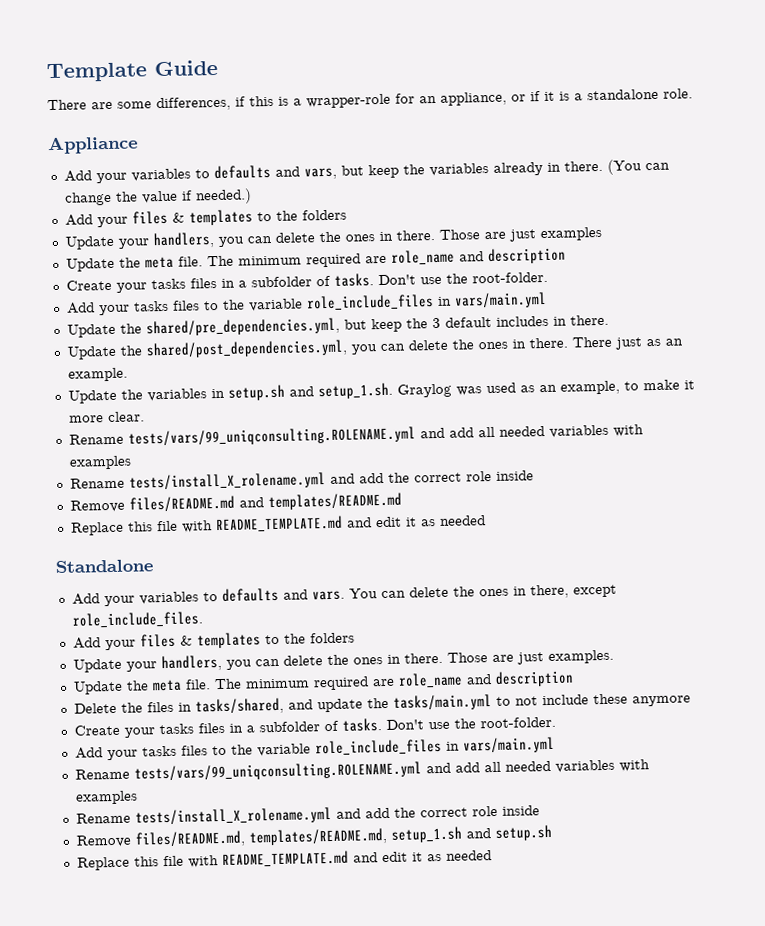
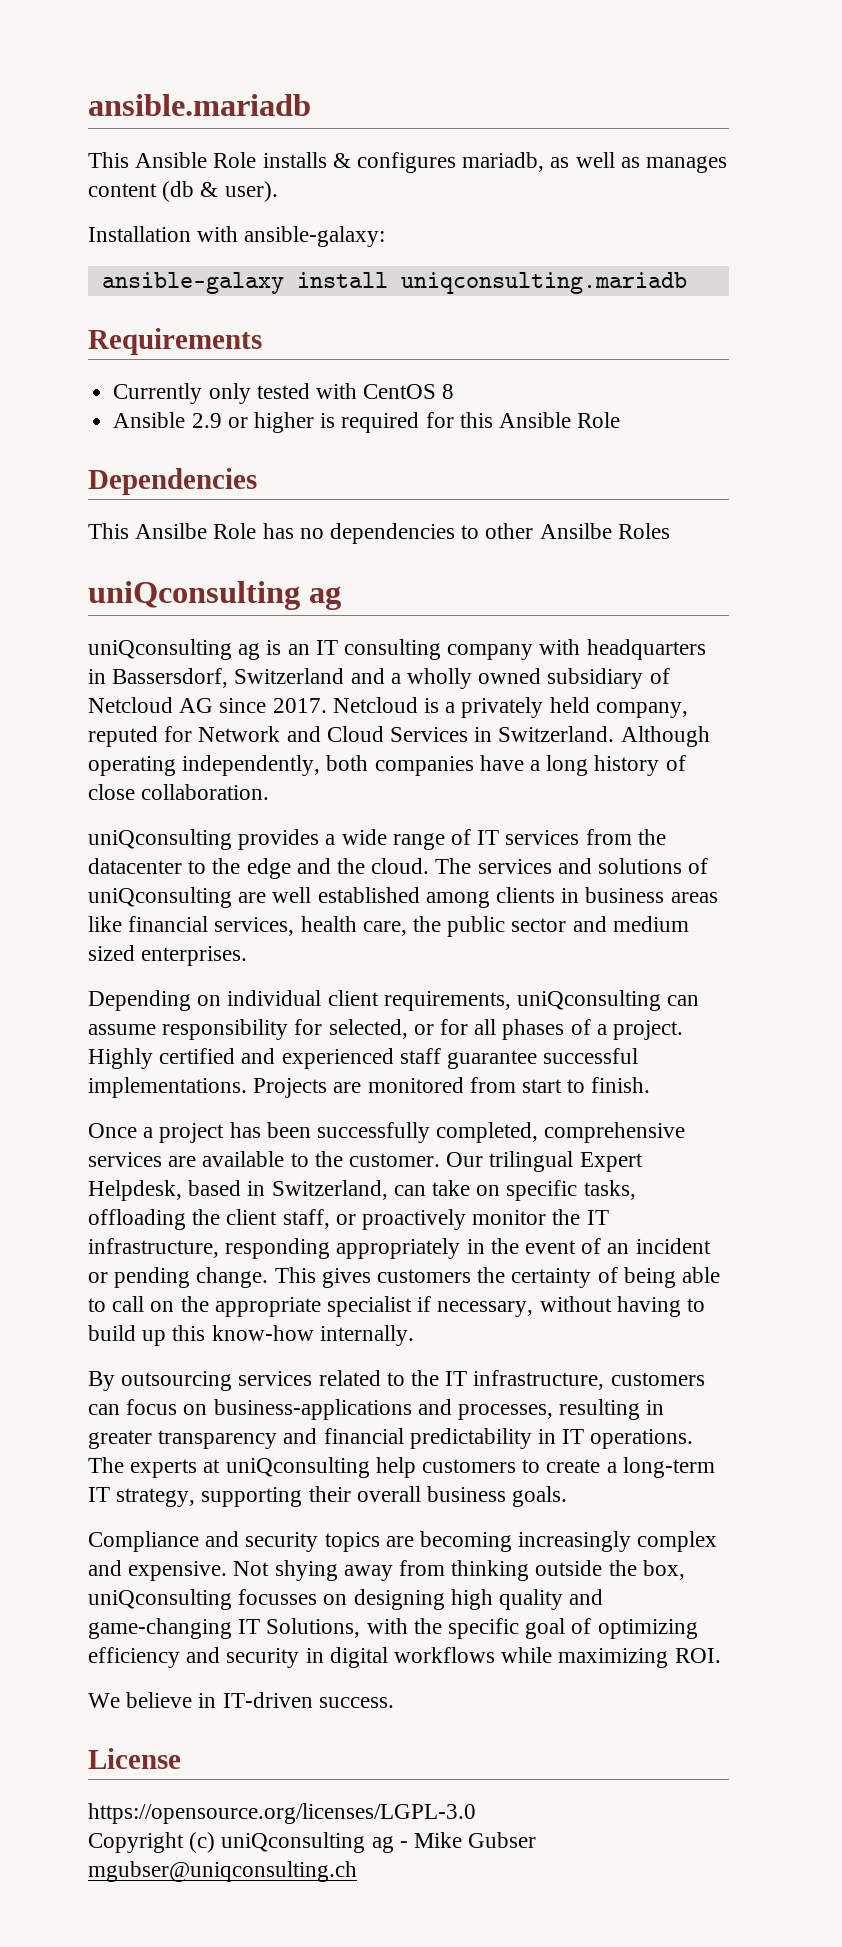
[46,59,218,83] [47,88,693,112] [47,135,138,155] [63,159,670,184] [63,188,252,206] [64,209,347,228] [64,226,602,250] [65,247,566,272] [65,271,548,293] [66,291,547,316] [66,314,609,338] [66,336,683,360] [67,367,128,382] [67,379,695,404] [68,411,145,423] [68,424,644,447] [68,455,132,470] [69,470,534,491] [69,492,402,513] [70,515,486,536] [55,559,153,574] [71,584,617,607] [71,611,203,628] [72,632,355,651] [72,649,614,673] [72,670,574,695] [73,693,691,715] [73,716,556,738] [74,736,555,761] [74,759,650,782] [74,790,138,805] [75,805,540,826] [75,824,552,848] [76,850,492,871] Template Guide // There are some differences, if this is a wrapper-role for an appliance, or if it is a standalone role. // Appliance // Add your variables to defaults and vars, but keep the variables already in there. (You can change the value if needed.) // Add your files & templates to the folders // Update your handlers, you can delete the ones in there. Those are just examples // Update the meta file. The minimum required are role_name and description // Create your tasks files in a subfolder of tasks. Don't use the root-folder. // Add your tasks files to the variable role_include_files in vars/main.yml // Update the shared/pre_dependencies.yml, but keep the 3 default includes in there. // Update the shared/post_dependencies.yml, you can delete the ones in there. There just as an example. // Update the variables in setup.sh and setup_1.sh. Graylog was used as an example, to make it more clear. // Rename tests/vars/99_uniqconsulting.ROLENAME.yml and add all needed variables with examples // Rename tests/install_X_rolename.yml and add the correct role inside // Remove files/README.md and templates/README.md // Replace this file with README_TEMPLATE.md and edit it as needed // Standalone // Add your variables to defaults and vars. You can delete the ones in there, except role_include_files. // Add your files & templates to the folders // Update your handlers, you can delete the ones in there. Those are just examples. // Update the meta file. The minimum required are role_name and description // Delete the files in tasks/shared, and update the tasks/main.yml to not include these anymore // Create your tasks files in a subfolder of tasks. Don't use the root-folder. // Add your tasks files to the variable role_include_files in vars/main.yml // Rename tests/vars/99_uniqconsulting.ROLENAME.yml and add all needed variables with examples // Rename tests/install_X_rolename.yml and add the correct role inside // Remove files/README.md, templates/README.md, setup_1.sh and setup.sh // Replace this file with README_TEMPLATE.md and edit it as needed -> [88,94,311,116] [88,152,728,173] [88,181,278,202] [88,226,386,247] [101,272,687,294] [88,328,262,355] [113,383,455,404] [113,412,621,433] [88,468,257,495] [88,523,670,544] [88,581,341,610] [88,639,706,660] [88,668,670,689] [88,697,688,718] [88,726,710,747] [88,755,686,776] [88,784,270,800] [88,829,666,850] [88,858,709,879] [88,887,718,908] [88,916,689,937] [88,945,248,966] [88,990,700,1011] [88,1019,684,1040] [88,1048,639,1069] [88,1077,651,1098] [88,1122,686,1143] [88,1151,643,1172] [88,1180,636,1201] [88,1209,609,1230] [88,1238,711,1259] [88,1267,721,1288] [88,1296,706,1317] [88,1325,414,1346] [88,1370,705,1391] [88,1399,665,1420] [88,1428,694,1449] [88,1457,715,1478] [88,1486,568,1507] [88,1531,718,1552] [88,1560,685,1581] [88,1589,604,1610] [88,1618,698,1639] [88,1647,721,1668] [88,1692,394,1708] [88,1748,181,1769] [88,1803,476,1824] [88,1832,537,1853] [88,1861,357,1882] ansible.mariadb // This Ansible Role installs & configures mariadb, as well as manages content (db & user). // Installation with ansible-galaxy: // ansible-galaxy install uniqconsulting.mariadb // Requirements // Currently only tested with CentOS 8 // Ansible 2.9 or higher is required for this Ansible Role // Dependencies // This Ansilbe Role has no dependencies to other Ansilbe Roles // uniQconsulting ag // uniQconsulting ag is an IT consulting company with headquarters in Bassersdorf, Switzerland and a wholly owned subsidiary of Netcloud AG since 2017. Netcloud is a privately held company, reputed for Network and Cloud Services in Switzerland. Although operating independently, both companies have a long history of close collaboration. // uniQconsulting provides a wide range of IT services from the datacenter to the edge and the cloud. The services and solutions of uniQconsulting are well established among clients in business areas like financial services, health care, the public sector and medium sized enterprises. // Depending on individual client requirements, uniQconsulting can assume responsibility for selected, or for all phases of a project. Highly certified and experienced staff guarantee successful implementations. Projects are monitored from start to finish. // Once a project has been successfully completed, comprehensive services are available to the customer. Our trilingual Expert Helpdesk, based in Switzerland, can take on specific tasks, offloading the client staff, or proactively monitor the IT infrastructure, responding appropriately in the event of an incident or pending change. This gives customers the certainty of being able to call on the appropriate specialist if necessary, without having to build up this know-how internally. // By outsourcing services related to the IT infrastructure, customers can focus on business-applications and processes, resulting in greater transparency and financial predictability in IT operations. The experts at uniQconsulting help customers to create a long-term IT strategy, supporting their overall business goals. // Compliance and security topics are becoming increasingly complex and expensive. Not shying away from thinking outside the box, uniQconsulting focusses on designing high quality and game-changing IT Solutions, with the specific goal of optimizing efficiency and security in digital workflows while maximizing ROI. // We believe in IT-driven success. // License // https://opensource.org/licenses/LGPL-3.0 // Copyright (c) uniQconsulting ag - Mike Gubser mgubser@uniqconsulting.ch

